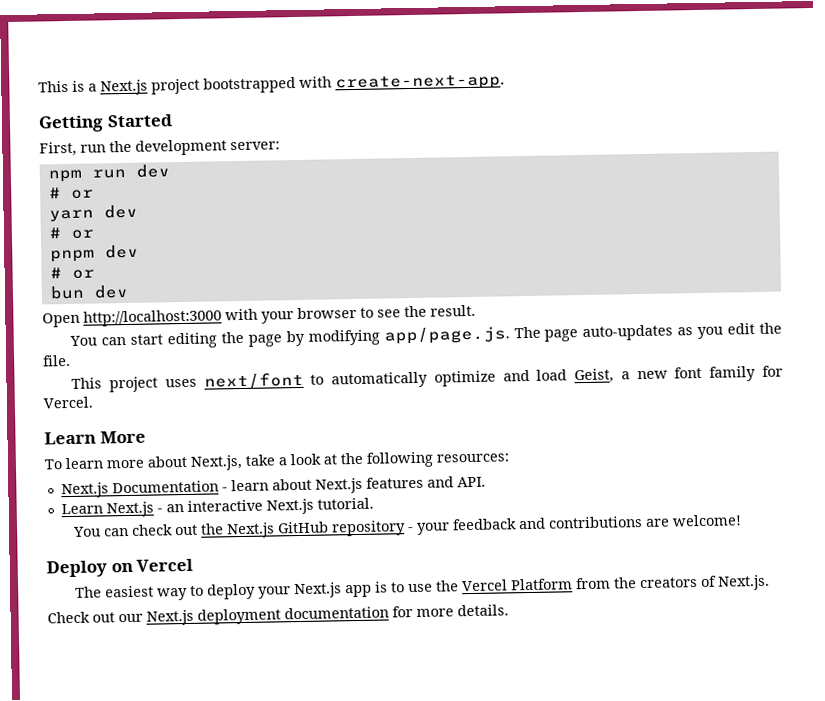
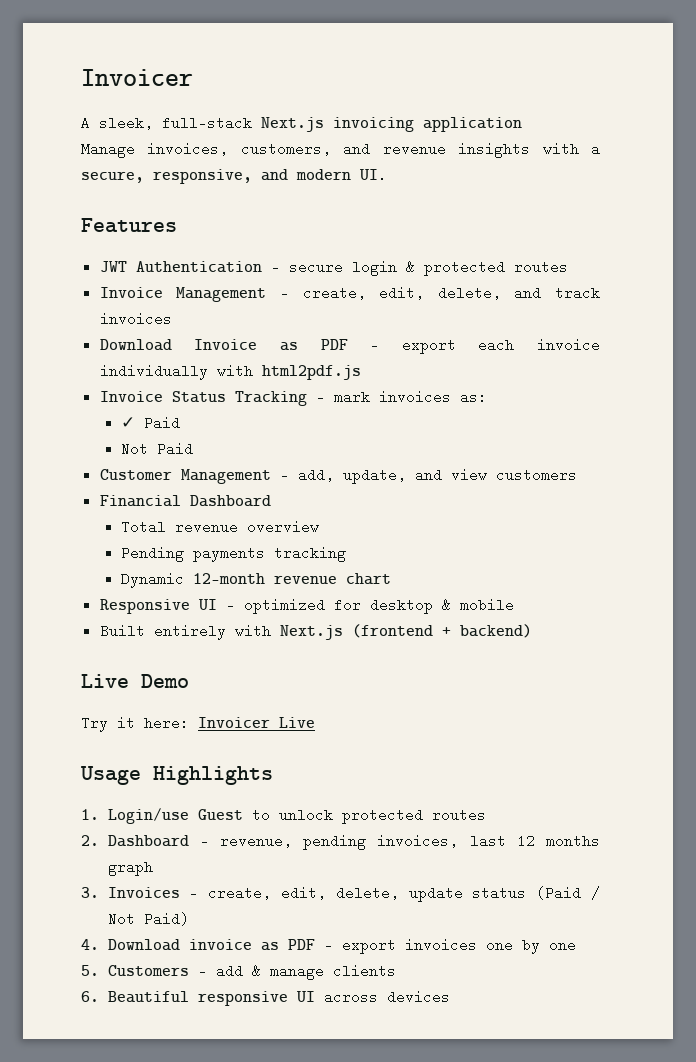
[38,74,505,96] [38,114,173,133] [39,139,280,157] [47,164,170,183] [48,187,94,199] [48,204,138,222] [48,227,94,239] [49,244,139,263] [49,267,95,279] [49,284,129,300] [42,304,476,328] [69,322,782,349] [43,354,71,367] [71,365,783,393] [43,396,93,409] [44,430,146,445] [44,451,509,471] [60,476,486,499] [60,497,374,518] [73,514,743,539] [46,558,194,578] [75,574,771,601] [47,604,509,626] This is a Next.js project bootstrapped with create-next-app. // Getting Started // First, run the development server: // npm run dev // # or // yarn dev // # or // pnpm dev // # or // bun dev // Open http://localhost:3000 with your browser to see the result. // You can start editing the page by modifying app/page.js. The page auto-updates as you edit the file. // This project uses next/font to automatically optimize and load Geist, a new font family for Vercel. // Learn More // To learn more about Next.js, take a look at the following resources: // Next.js Documentation - learn about Next.js features and API. // Learn Next.js - an interactive Next.js tutorial. // You can check out the Next.js GitHub repository - your feedback and contributions are welcome! // Deploy on Vercel // The easiest way to deploy your Next.js app is to use the Vercel Platform from the creators of Next.js. // Check out our Next.js deployment documentation for more details. -> [81,69,193,86] [81,116,522,132] [81,142,600,158] [81,168,387,184] [81,218,177,233] [99,260,568,276] [99,286,600,302] [99,312,172,326] [99,338,600,354] [99,364,361,380] [99,390,487,406] [121,416,181,430] [121,442,194,456] [99,468,577,484] [99,495,271,507] [121,520,320,534] [121,546,347,562] [121,572,392,588] [99,598,514,614] [99,624,532,640] [81,674,189,688] [81,716,315,732] [80,766,273,785] [81,808,486,824] [81,834,600,850] [107,860,153,876] [81,886,600,902] [107,912,189,926] [81,938,576,954] [81,964,396,980] [81,990,450,1006] Invoicer // A sleek, full-stack Next.js invoicing application // Manage invoices, customers, and revenue insights with a secure, responsive, and modern UI. // Features // JWT Authentication – secure login & protected routes // Invoice Management – create, edit, delete, and track invoices // Download Invoice as PDF – export each invoice individually with html2pdf.js // Invoice Status Tracking – mark invoices as: // ✓ Paid // Not Paid // Customer Management – add, update, and view customers // Financial Dashboard // Total revenue overview // Pending payments tracking // Dynamic 12-month revenue chart // Responsive UI – optimized for desktop & mobile // Built entirely with Next.js (frontend + backend) // Live Demo // Try it here: Invoicer Live // Usage Highlights // 1. Login/use Guest to unlock protected routes // 2. Dashboard – revenue, pending invoices, last 12 months graph // 3. Invoices – create, edit, delete, update status (Paid / Not Paid) // 4. Download invoice as PDF – export invoices one by one // 5. Customers – add & manage clients // 6. Beautiful responsive UI across devices

